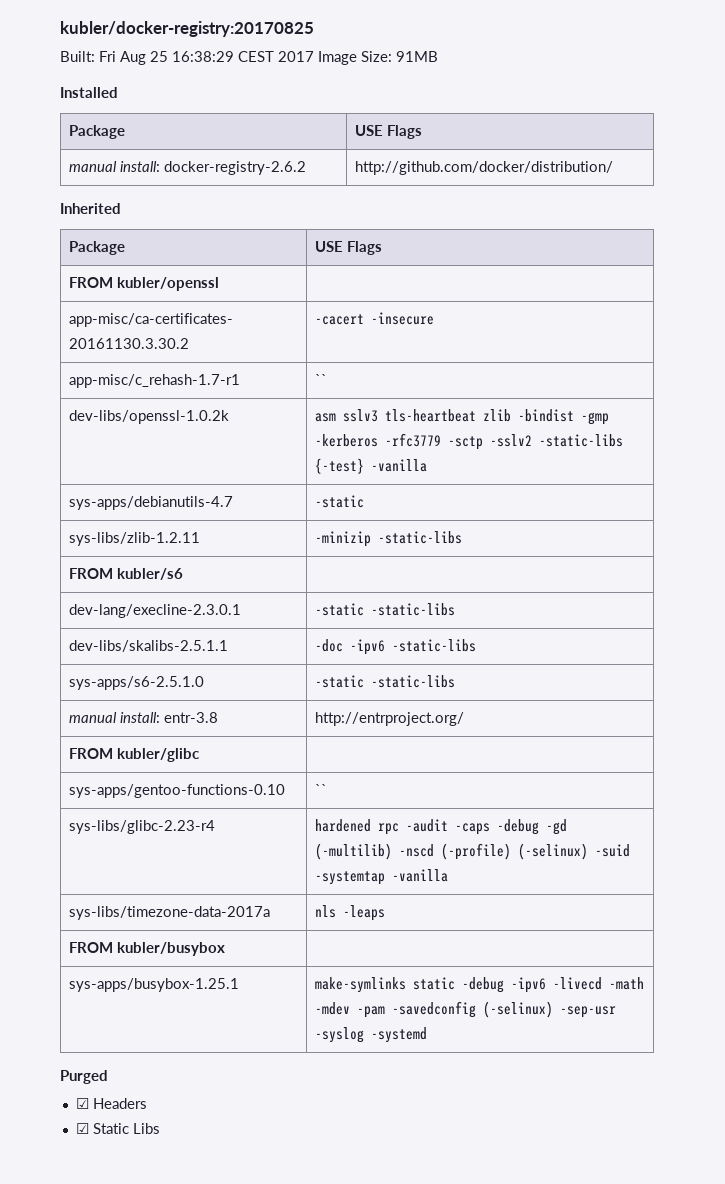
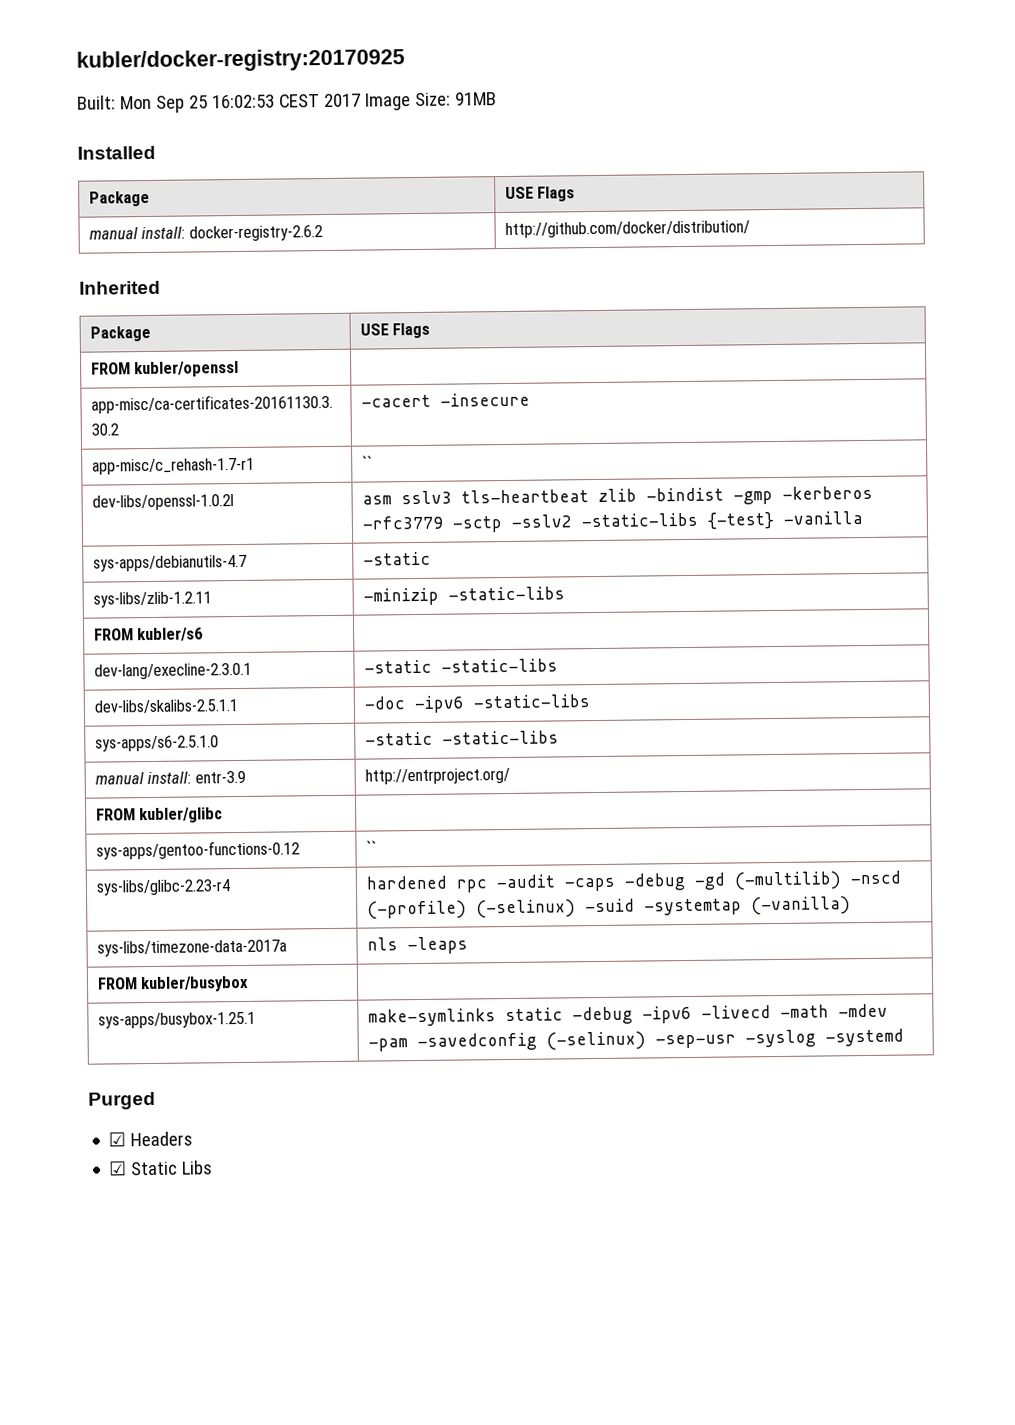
[60,21,314,37] kubler/docker-registry:20170825 -> [76,48,405,73] kubler/docker-registry:20170925
[99,51,234,65] Fri Aug 25 16:38:29 -> [119,94,275,113] Mon Sep 25 16:02:53
[68,410,229,424] dev-libs/openssl-1.0.2k -> [91,494,234,511] dev-libs/openssl-1.0.2l
[163,712,218,723] entr-3.8 -> [194,770,246,784] entr-3.9
[68,784,285,798] sys-apps/gentoo-functions-0.10 -> [95,840,300,860] sys-apps/gentoo-functions-0.12
[391,869,448,882] -vanilla -> [750,896,851,916] (-vanilla)

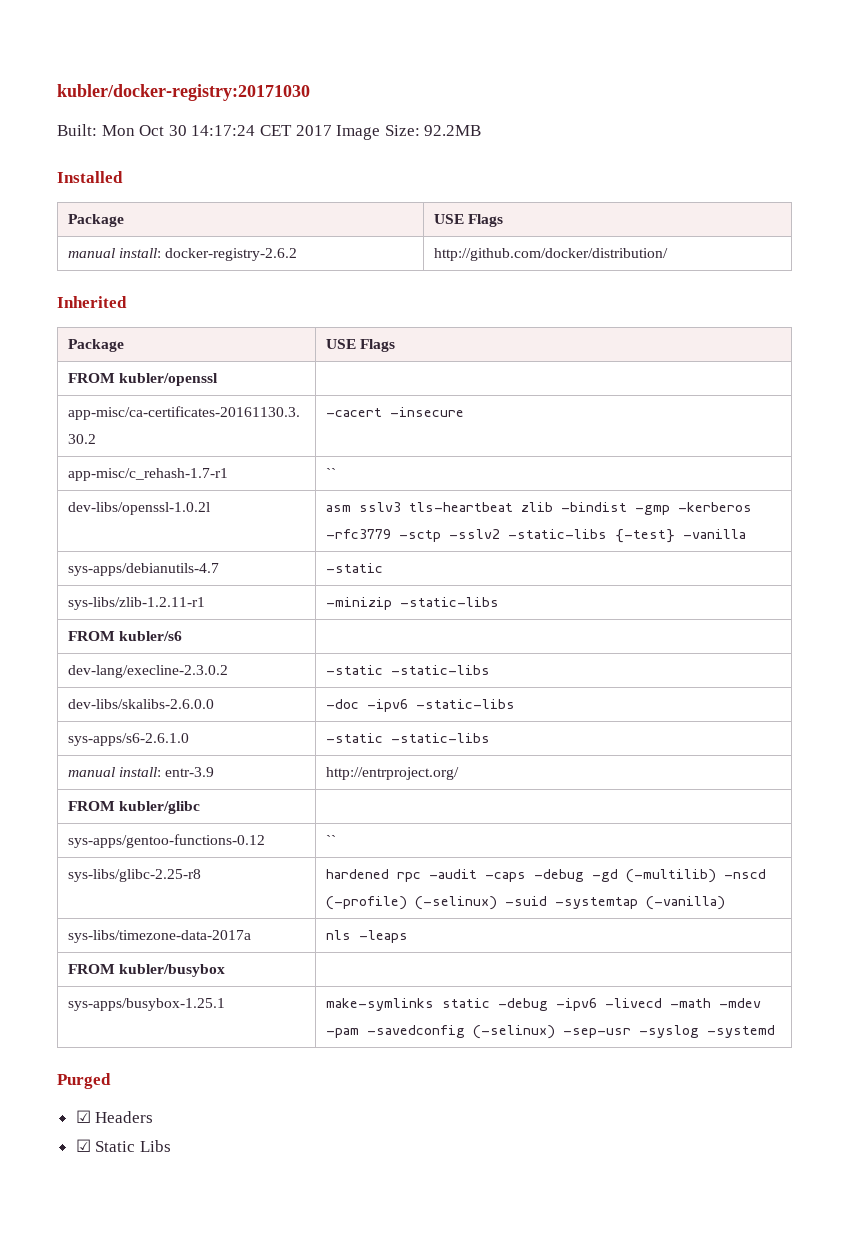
[76,48,405,73] kubler/docker-registry:20170925 -> [57,84,310,101] kubler/docker-registry:20171030
[155,94,320,113] Sep 25 16:02:53 CEST -> [139,125,292,136] Oct 30 14:17:24 CET
[454,92,497,106] 91MB -> [424,125,482,136] 92.2MB
[92,591,212,608] sys-libs/zlib-1.2.11 -> [67,597,205,610] sys-libs/zlib-1.2.11-r1
[93,662,252,680] [363,658,558,674] [93,699,238,714] dev-lang/execline-2.3.0.1 | -static -static-libs // dev-libs/skalibs-2.5.1.1 -> [67,665,228,678] [325,665,490,675] [67,699,214,709] dev-lang/execline-2.3.0.2 | -static -static-libs // dev-libs/skalibs-2.6.0.0
[94,735,219,752] sys-apps/s6-2.5.1.0 -> [67,733,189,746] sys-apps/s6-2.6.1.0
[95,879,231,896] sys-libs/glibc-2.23-r4 -> [67,869,201,882] sys-libs/glibc-2.25-r8

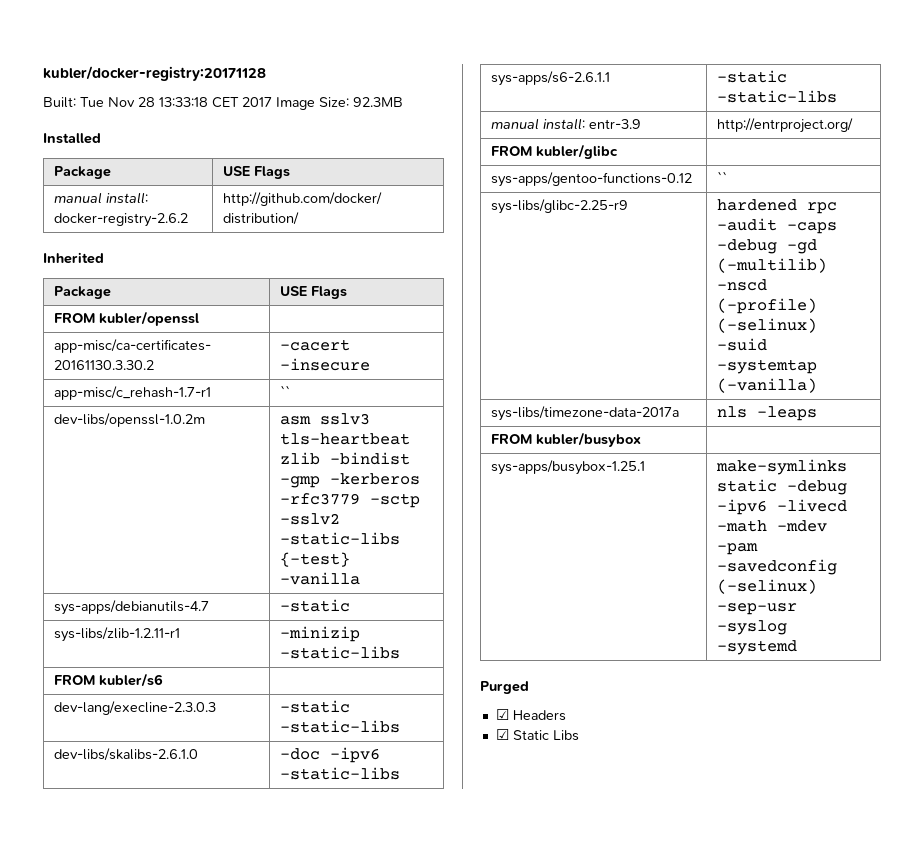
[57,84,310,101] kubler/docker-registry:20171030 -> [43,66,266,81] kubler/docker-registry:20171128
[101,125,256,136] Mon Oct 30 14:17:24 -> [80,97,208,107] Tue Nov 28 13:33:18
[424,125,482,136] 92.2MB -> [353,97,403,107] 92.3MB
[67,502,210,515] dev-libs/openssl-1.0.2l -> [54,413,206,427] dev-libs/openssl-1.0.2m
[67,665,228,678] [325,665,490,675] [67,699,214,709] dev-lang/execline-2.3.0.2 | -static -static-libs // dev-libs/skalibs-2.6.0.0 -> [54,701,217,715] [280,700,351,713] [280,720,401,733] [54,748,199,761] dev-lang/execline-2.3.0.3 | -static -static-libs // dev-libs/skalibs-2.6.1.0
[67,733,189,746] sys-apps/s6-2.6.1.0 -> [491,71,611,86] sys-apps/s6-2.6.1.1
[67,869,201,882] sys-libs/glibc-2.25-r8 -> [491,199,629,214] sys-libs/glibc-2.25-r9

